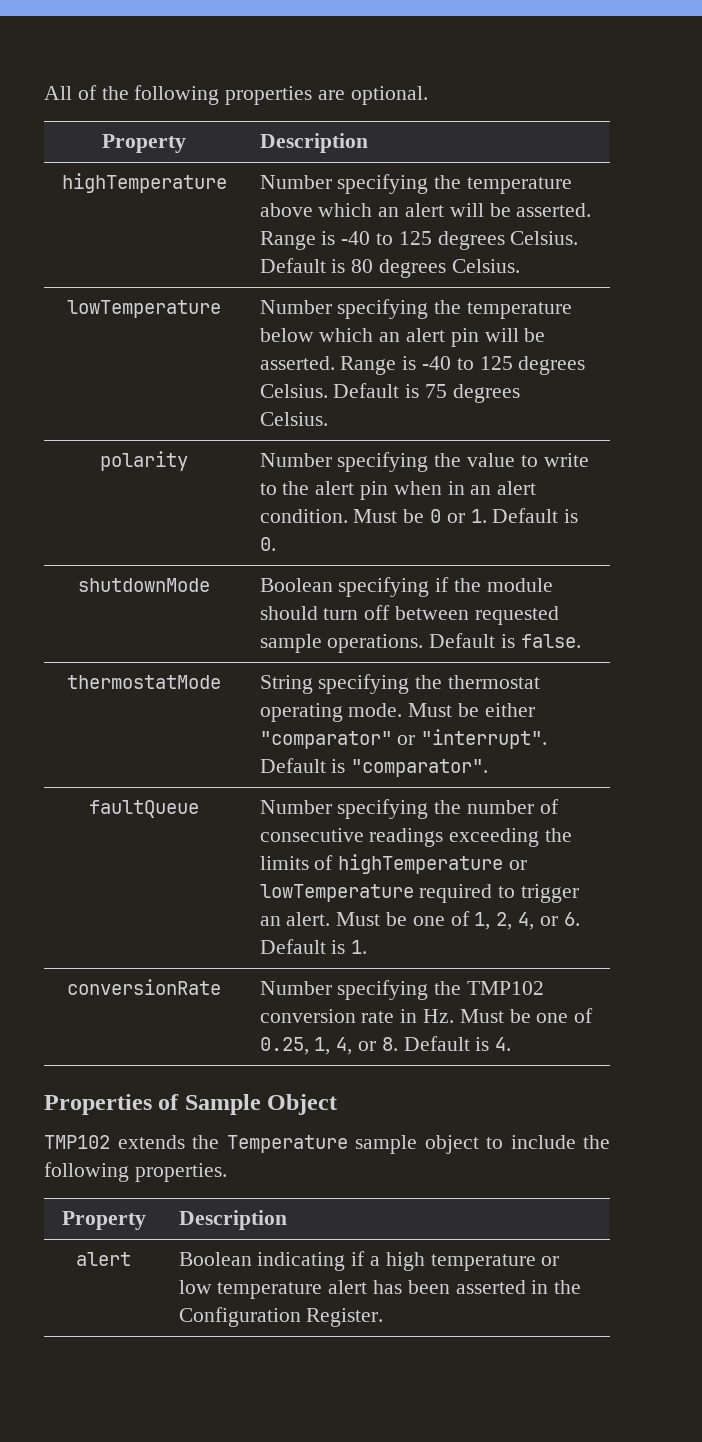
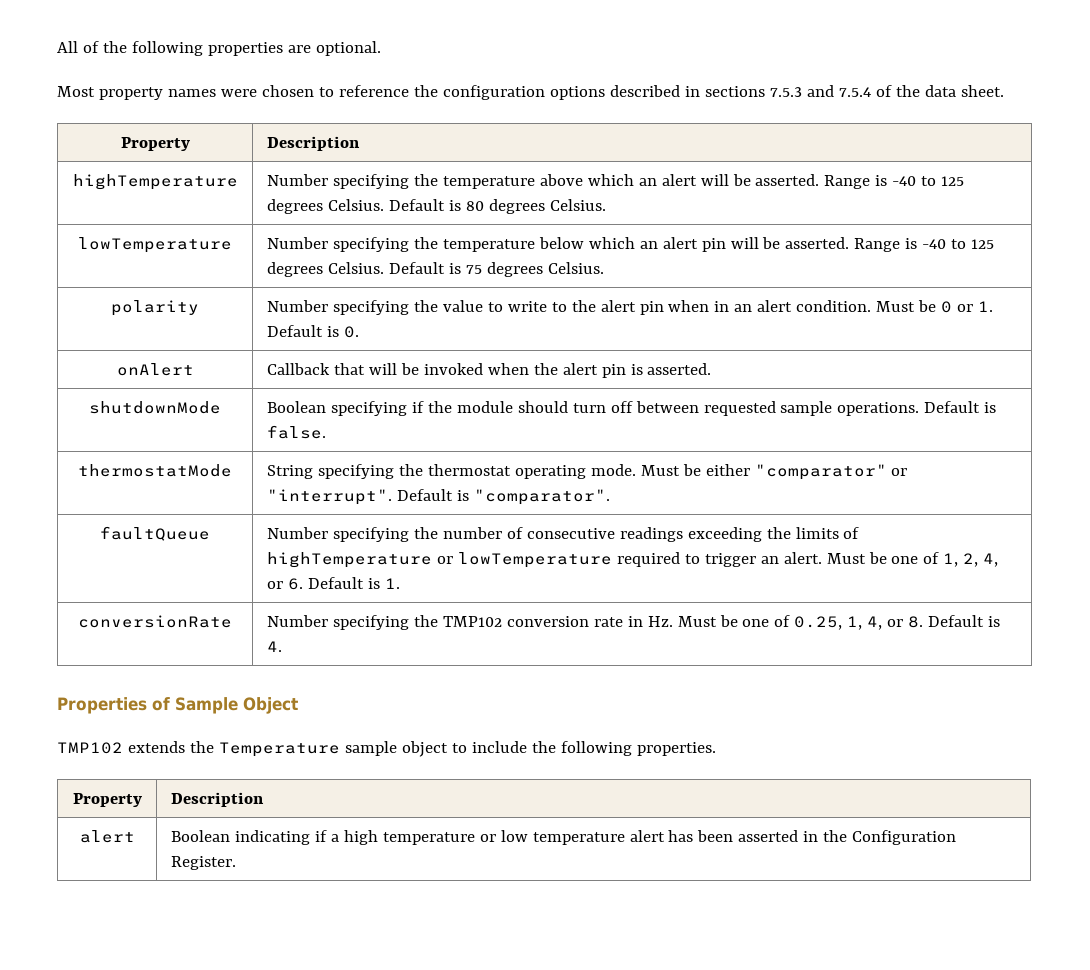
(428, 95) none -> [57,85,1004,100] // Most property names were chosen to reference the configuration options described in sections 7.5.3 and 7.5.4 of the data sheet.
(276, 544) none -> [116,363,194,376] [266,363,712,378] // onAlert | Callback that will be invoked when the alert pin is asserted.

